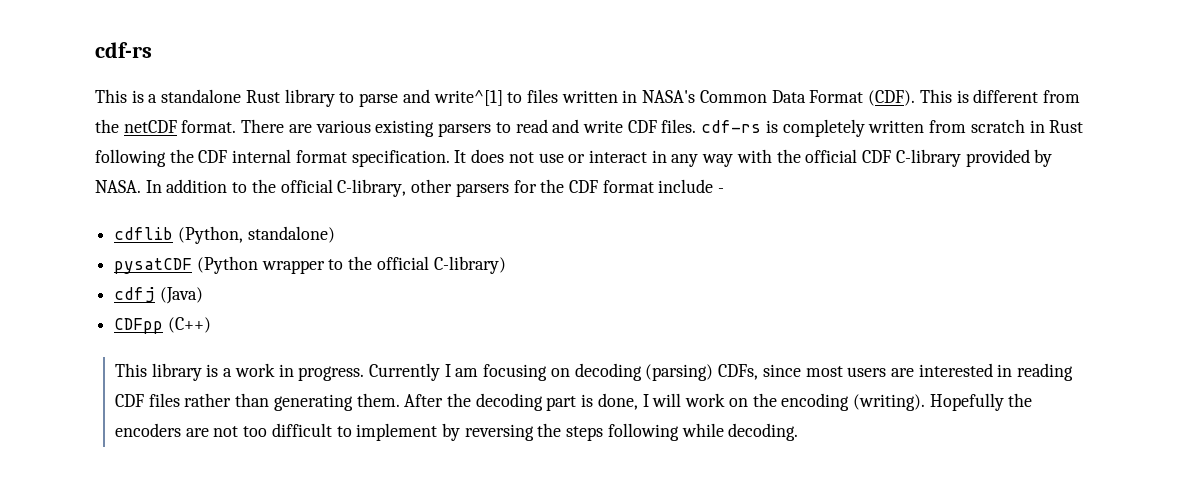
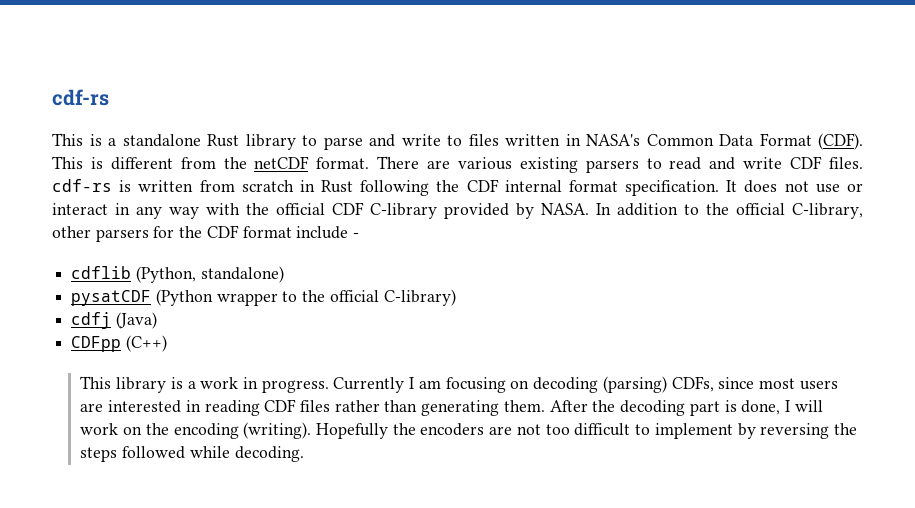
[433,90,503,106] write^[1] -> [401,134,441,146] write
[782,119,865,137] completely -> (132, 186) none
[607,423,679,441] following -> [122,446,186,459] followed

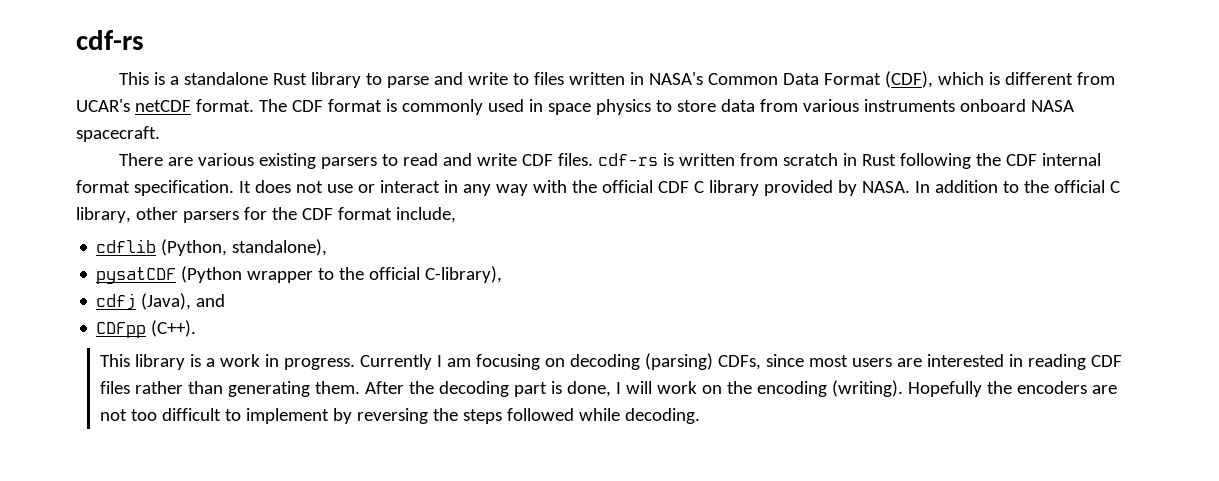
[818,133,863,150] [52,156,83,169] (CDF). This -> [884,71,984,88] (CDF), which
[223,157,247,169] the -> [76,99,130,112] UCAR's
(370, 163) none -> [258,99,1074,115] [76,126,160,142] The CDF format is commonly used in space physics to store data from various instruments onboard NASA spacecraft. //
[370,203,437,219] C-library -> [693,180,759,196] C library
[792,203,863,219] C-library, -> [1109,181,1120,193] [76,207,131,223] C library,
[296,226,360,239] include - -> [395,207,456,223] include,
[200,266,284,283] standalone) -> [232,239,328,256] standalone),
[383,289,456,306] C-library) -> [425,266,503,283] C-library),
[115,312,157,329] (Java) -> [141,293,226,310] (Java), and
[125,335,167,352] (C++) -> [151,320,197,337] (C++).

